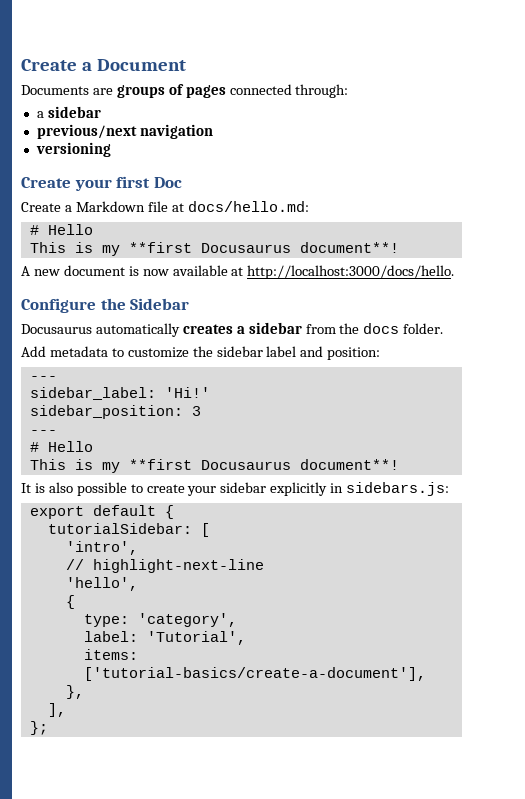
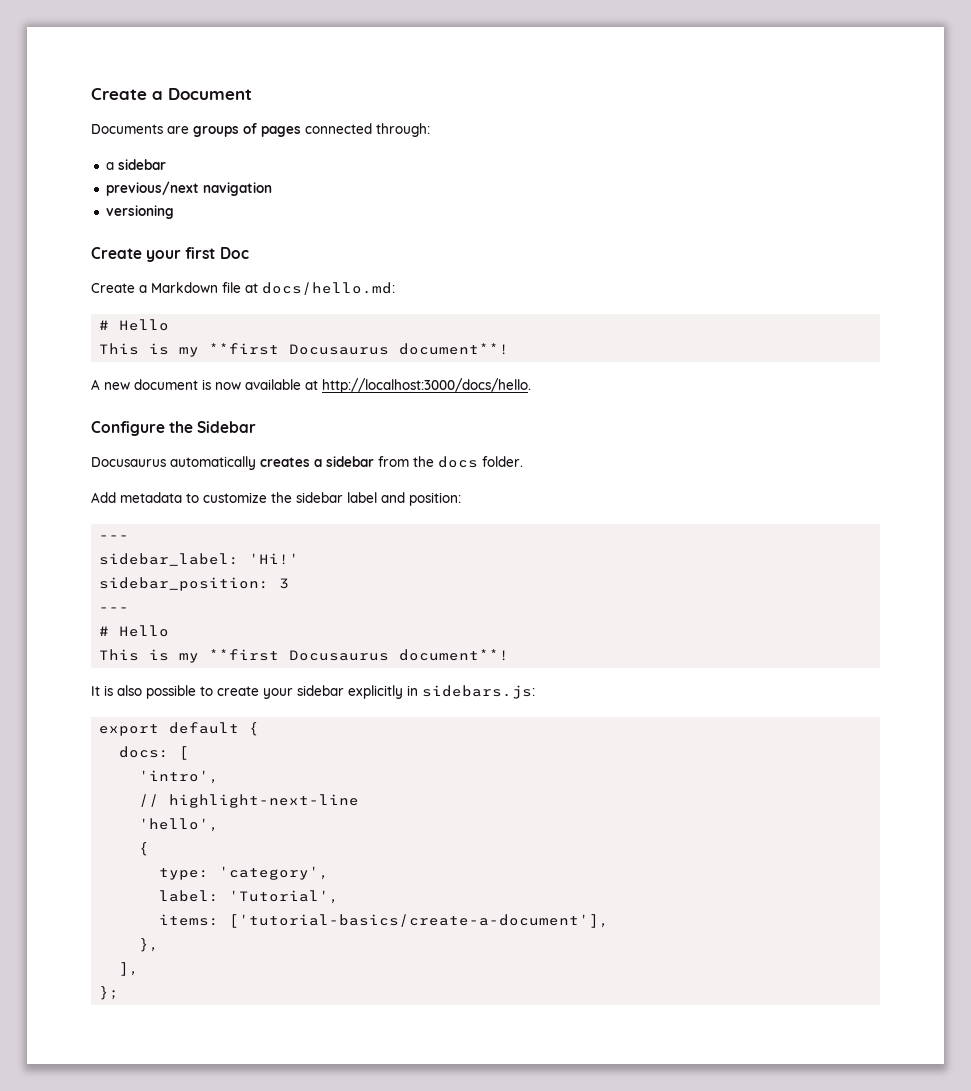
[47,523,192,534] tutorialSidebar: -> [119,746,170,758] docs:

